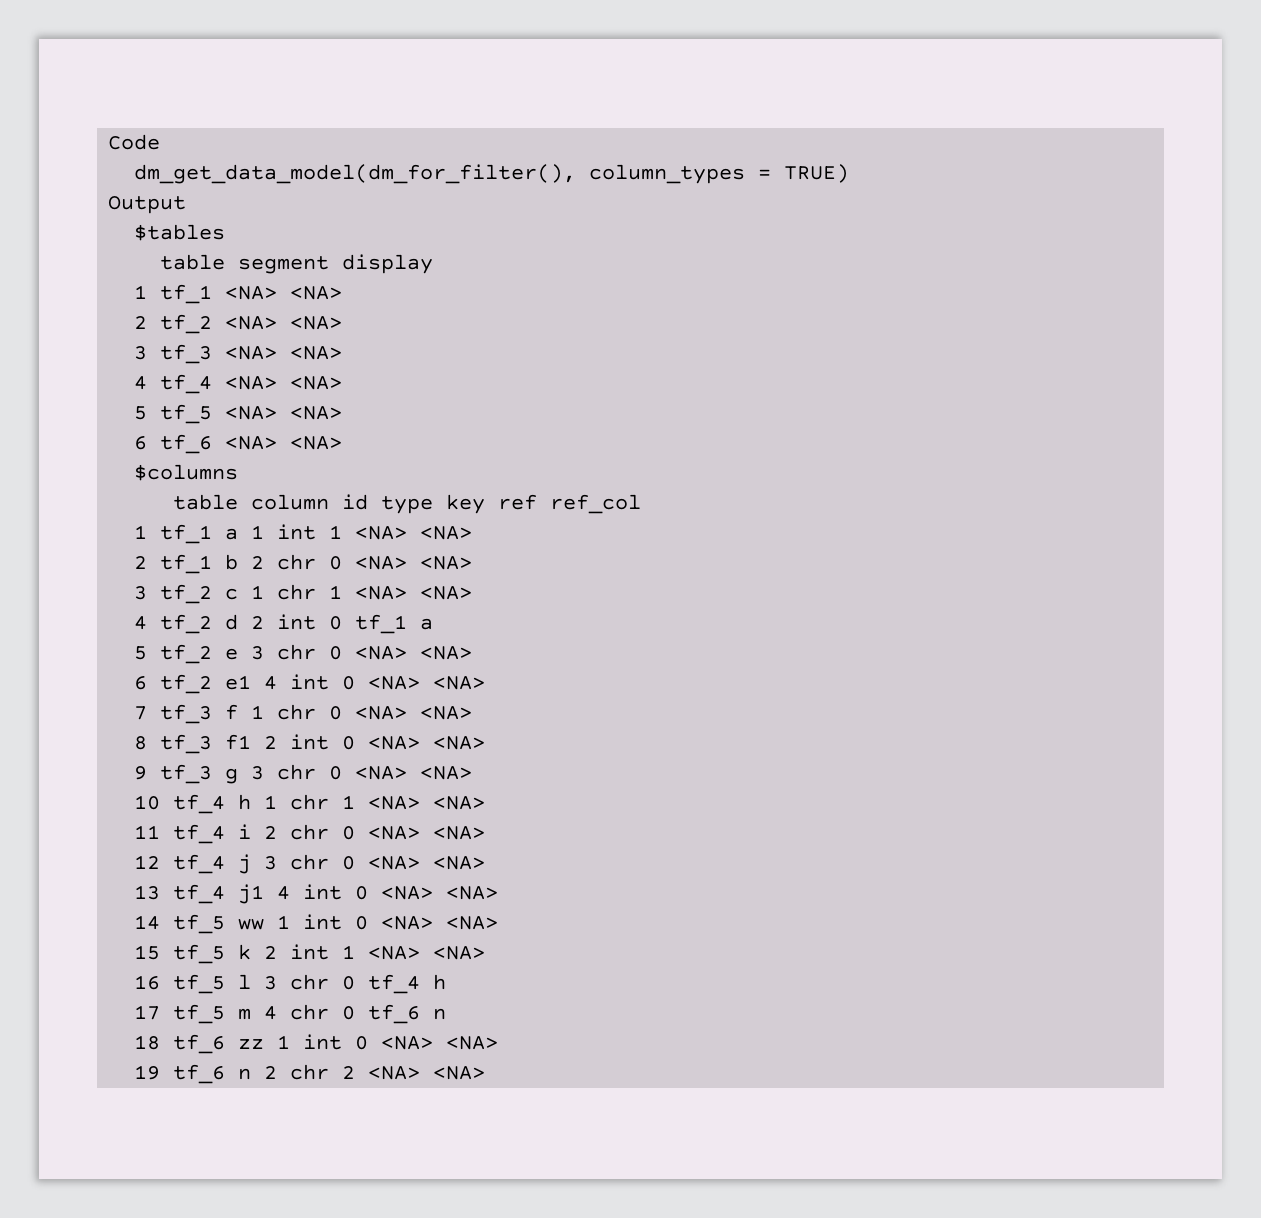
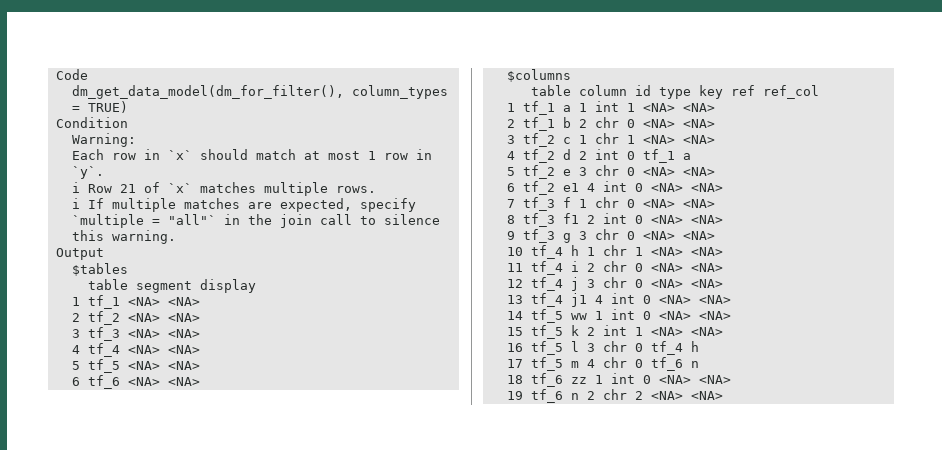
(850, 173) none -> [56,117,129,128] [72,133,137,147] [72,149,433,160] [72,166,105,179] [72,182,377,196] [72,198,417,212] [72,214,441,228] [72,230,177,244] // Condition // Warning: // Each row in `x` should match at most 1 row in `y`. // i Row 21 of `x` matches multiple rows. // i If multiple matches are expected, specify `multiple = "all"` in the join call to silence this warning.

